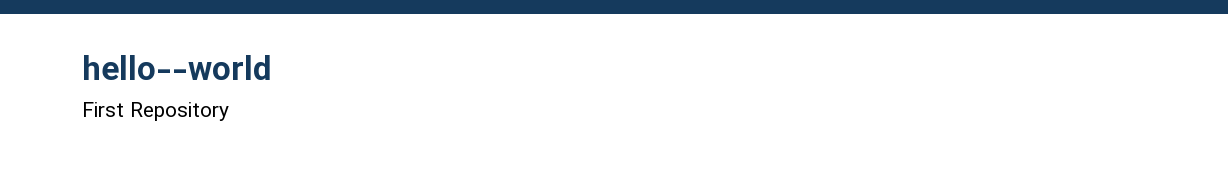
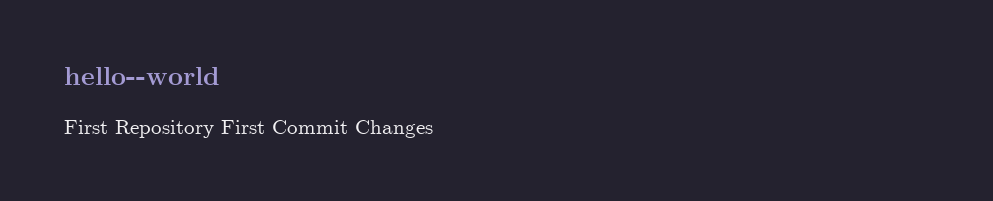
(229, 111) none -> [221,120,433,138] First Commit Changes

